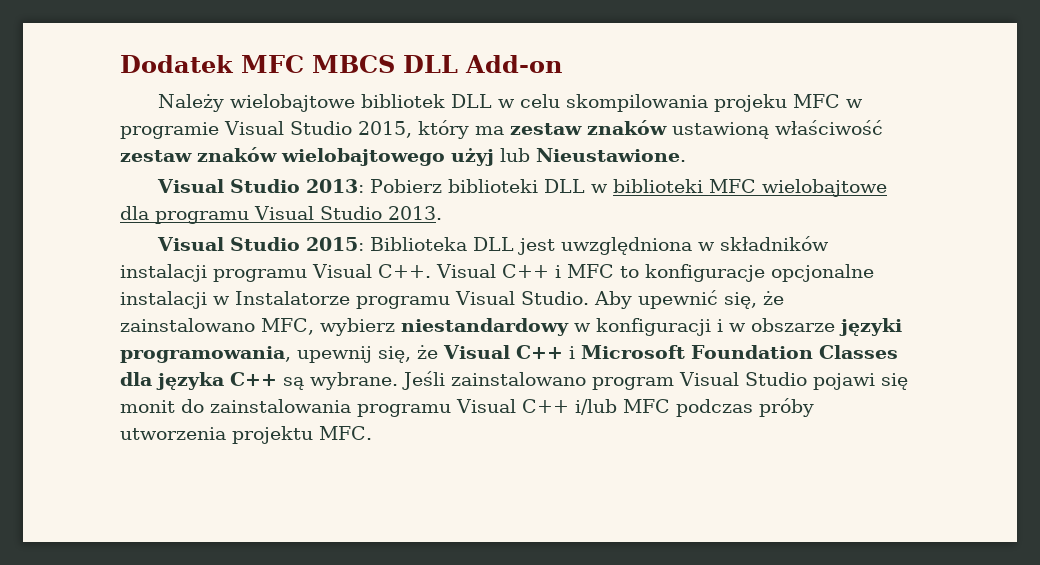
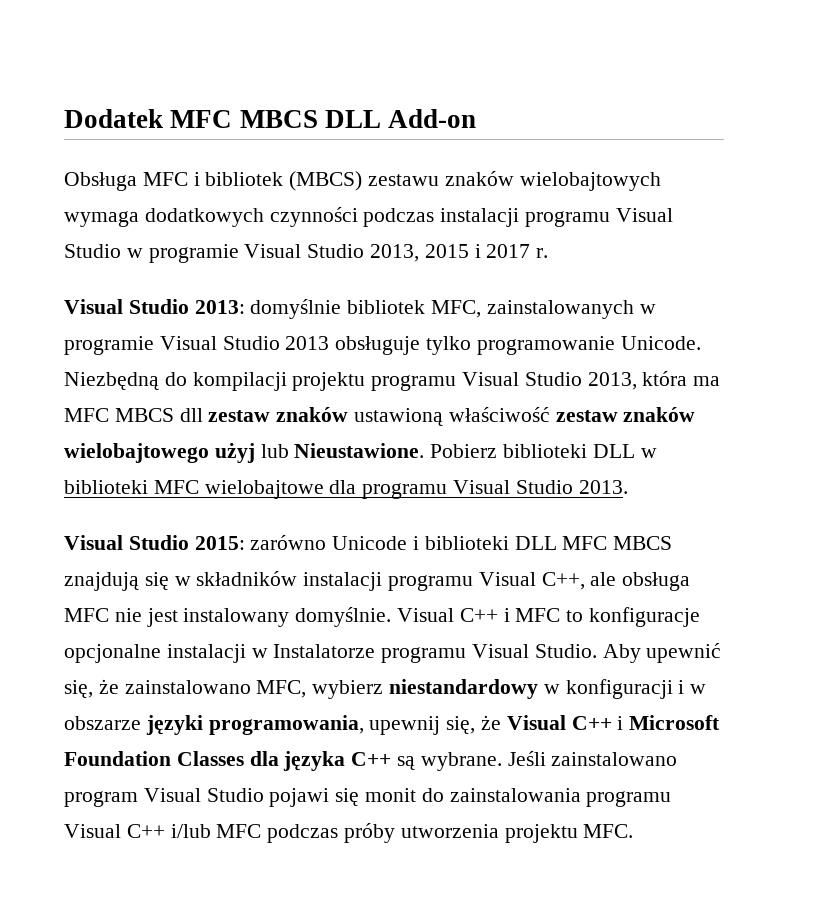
[158,94,864,112] [120,120,504,139] Należy wielobajtowe bibliotek DLL w celu skompilowania projeku MFC w programie Visual Studio 2015, który ma -> [64,171,661,191] [64,207,673,227] [64,244,549,263] [64,299,656,319] [64,336,701,355] [64,371,721,391] [64,408,203,422] Obsługa MFC i bibliotek (MBCS) zestawu znaków wielobajtowych wymaga dodatkowych czynności podczas instalacji programu Visual Studio w programie Visual Studio 2013, 2015 i 2017 r. // Visual Studio 2013: domyślnie bibliotek MFC, zainstalowanych w programie Visual Studio 2013 obsługuje tylko programowanie Unicode. Niezbędną do kompilacji projektu programu Visual Studio 2013, która ma MFC MBCS dll
[157,179,365,193] // Visual Studio 2013: -> (425, 450) none
[370,237,693,255] Biblioteka DLL jest uwzględniona -> [250,535,673,550] [64,572,169,591] zarówno Unicode i biblioteki DLL MFC MBCS znajdują się
[378,264,431,278] C++. -> [541,572,691,591] [64,607,392,627] C++, ale obsługa MFC nie jest instalowany domyślnie.

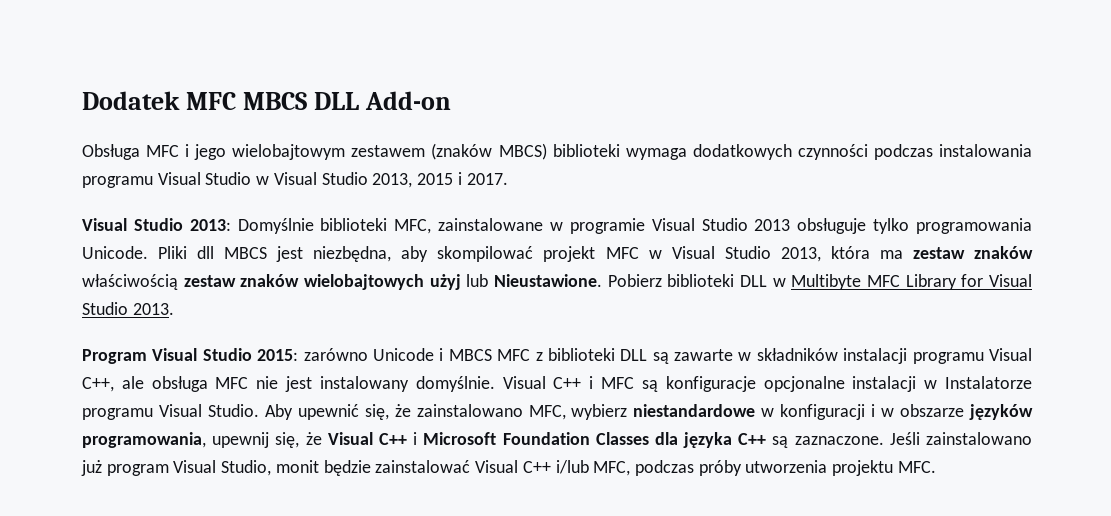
[205,171,661,191] bibliotek (MBCS) zestawu znaków wielobajtowych -> [194,143,620,160] jego wielobajtowym zestawem (znaków MBCS) biblioteki
[440,208,520,227] instalacji -> [939,144,1033,157] instalowania
[148,244,239,263] programie -> (270, 180) none
[486,244,549,258] 2017 r. -> [466,173,508,185] 2017.
[250,299,634,319] domyślnie bibliotek MFC, zainstalowanych -> [237,218,544,234] Domyślnie biblioteki MFC, zainstalowane
[476,336,701,355] [64,372,457,391] programowanie Unicode. Niezbędną do kompilacji projektu programu -> [916,218,1032,234] [82,246,662,262] programowania Unicode. Pliki dll MBCS jest niezbędna, aby skompilować projekt MFC w
[64,407,696,426] [64,443,209,463] MFC MBCS dll zestaw znaków ustawioną właściwość zestaw znaków wielobajtowego -> [912,246,1033,259] [82,274,424,290] zestaw znaków właściwością zestaw znaków wielobajtowych
[64,480,448,499] biblioteki MFC wielobajtowe dla programu -> [791,274,984,290] Multibyte MFC Library for
(628, 487) none -> [82,349,147,364] Program
[424,536,673,550] [64,572,169,591] biblioteki DLL MFC MBCS znajdują się -> [448,348,734,364] MBCS MFC z biblioteki DLL są zawarte
[566,610,584,622] to -> [641,380,658,392] są
[389,679,539,699] niestandardowy -> [633,404,756,417] niestandardowe
[145,715,203,735] języki -> [969,404,1033,420] języków
[420,752,502,771] wybrane. -> [794,436,884,445] zaznaczone.
(678, 759) none -> [81,460,102,476] już
[206,788,672,807] Studio pojawi się monit do zainstalowania programu -> [221,460,471,476] Studio, monit będzie zainstalować
[216,824,262,838] MFC -> [593,461,631,476] MFC,

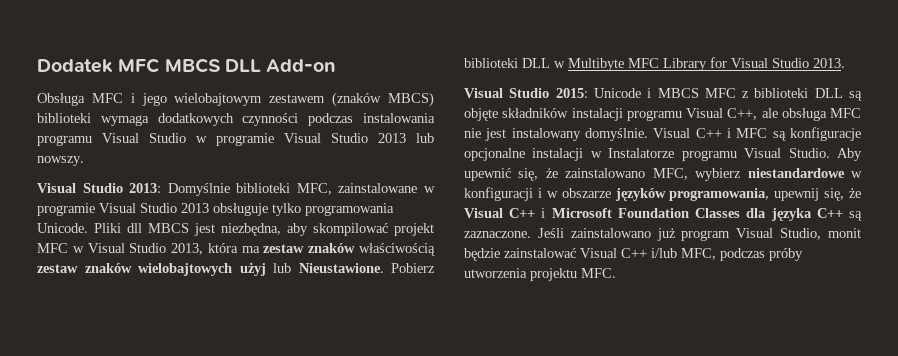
[273,172,508,188] Visual Studio 2013, 2015 i 2017. -> [216,133,434,146] [37,156,84,166] programie Visual Studio 2013 lub nowszy.
[82,349,147,364] Program -> (845, 63) none
[303,348,368,361] zarówno -> (588, 93) none
[674,349,752,361] zawarte w -> [464,108,498,121] objęte

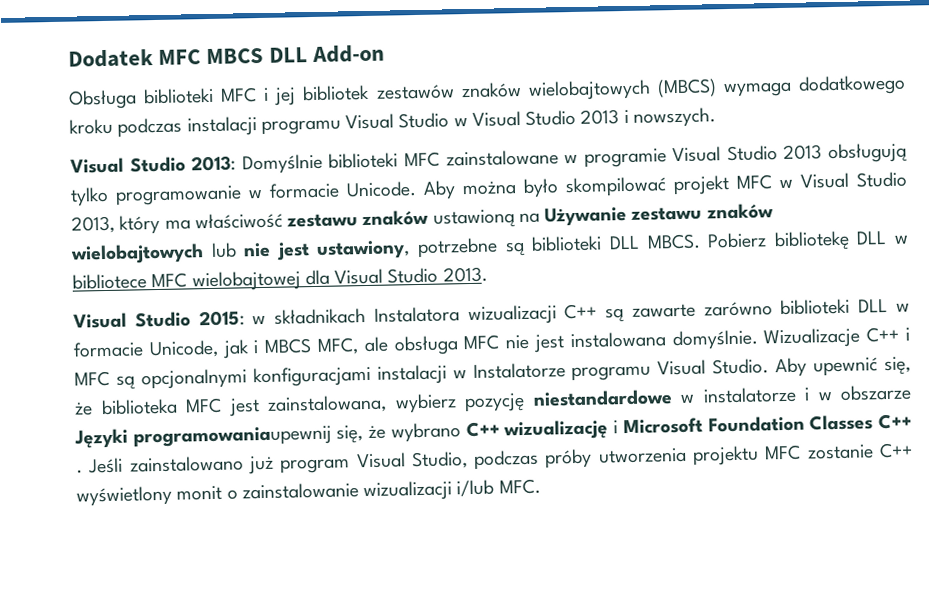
(85, 99) none -> [143,87,215,105] biblioteki
[141,92,434,107] [37,113,435,126] jego wielobajtowym zestawem (znaków MBCS) biblioteki wymaga dodatkowych czynności podczas instalowania -> [273,74,907,106] [69,116,257,138] jej bibliotek zestawów znaków wielobajtowych (MBCS) wymaga dodatkowego kroku podczas instalacji
[216,133,434,146] [37,156,84,166] programie Visual Studio 2013 lub nowszy. -> [471,107,716,128] Visual Studio 2013 i nowszych.
[296,183,332,195] MFC, -> [403,151,440,168] MFC
[213,203,394,216] [37,223,308,236] obsługuje tylko programowania Unicode. Pliki dll MBCS jest niezbędna, aby -> [828,142,909,164] [70,178,559,207] obsługują tylko programowanie w formacie Unicode. Aby można było
[207,243,435,256] [37,262,435,276] [464,57,727,71] która ma zestaw znaków właściwością zestaw znaków wielobajtowych użyj lub Nieustawione. Pobierz biblioteki DLL w Multibyte MFC Library for -> [119,203,774,235] [70,230,910,265] [72,269,330,292] który ma właściwość zestawu znaków ustawioną na Używanie zestawu znaków wielobajtowych lub nie jest ustawiony, potrzebne są biblioteki DLL MBCS. Pobierz bibliotekę DLL w bibliotece MFC wielobajtowej dla
[593,88,863,101] [464,108,758,121] Unicode i MBCS MFC z biblioteki DLL są objęte składników instalacji programu Visual C++, -> [252,298,910,326] [73,337,360,359] w składnikach Instalatora wizualizacji C++ są zawarte zarówno biblioteki DLL w formacie Unicode, jak i MBCS MFC,
[511,128,691,141] instalowany domyślnie. Visual -> [569,327,862,351] instalowana domyślnie. Wizualizacje
[790,127,861,141] [464,148,525,161] konfiguracje opcjonalne -> [140,365,371,390] opcjonalnymi konfiguracjami
[565,168,742,181] zainstalowano MFC, wybierz -> [100,392,525,417] biblioteka MFC jest zainstalowana, wybierz pozycję
[464,187,533,201] konfiguracji -> [702,386,797,404] instalatorze
[614,188,861,201] [464,208,862,221] [464,231,531,238] języków programowania, upewnij się, że Visual C++ i Microsoft Foundation Classes dla języka C++ są zaznaczone. -> [74,413,913,449] [76,469,83,474] Języki programowaniaupewnij się, że wybrano C++ wizualizację i Microsoft Foundation Classes C++ .
[828,228,861,238] [464,248,803,261] [464,268,577,281] monit będzie zainstalować Visual C++ i/lub MFC, podczas próby utworzenia projektu -> [473,442,913,470] [76,479,495,507] podczas próby utworzenia projektu MFC zostanie C++ wyświetlony monit o zainstalowanie wizualizacji i/lub

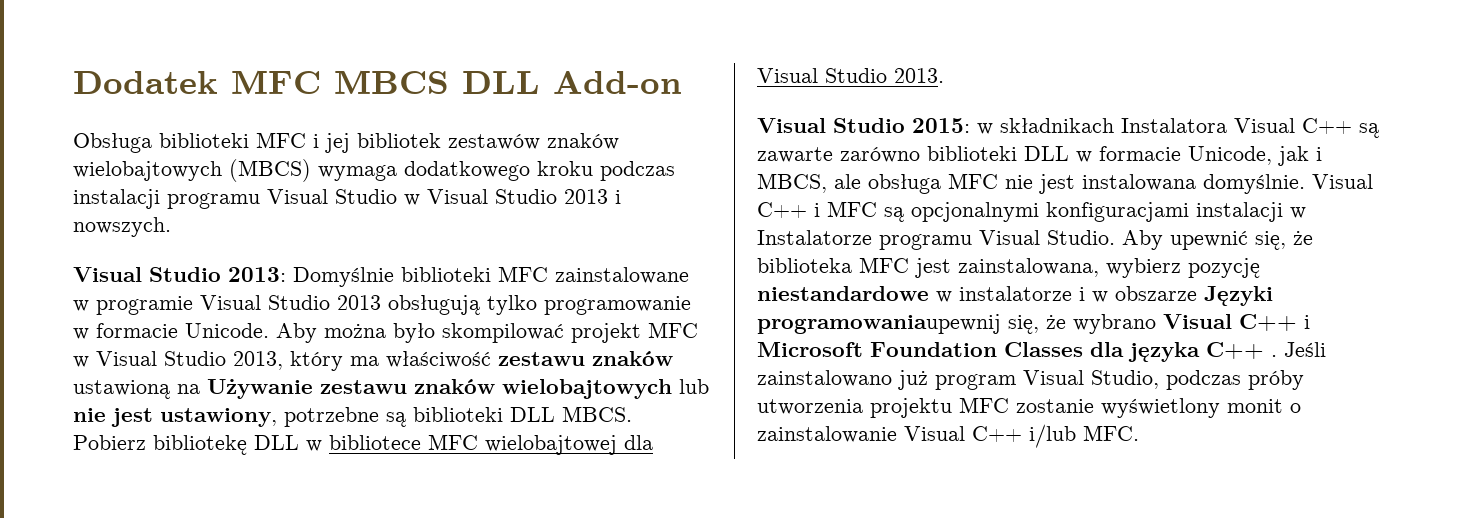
[467,304,557,326] wizualizacji -> [1234,118,1295,133] Visual
[264,337,360,355] MBCS MFC, -> [757,173,827,193] MBCS,
[763,327,862,349] Wizualizacje -> [1312,174,1373,189] Visual
[465,419,609,441] C++ wizualizację -> [1163,314,1297,331] Visual C++
(874, 422) none -> [1090,342,1200,362] dla języka
[878,442,913,459] C++ -> (1094, 406) none
[363,480,453,502] wizualizacji -> [904,426,1022,442] Visual C++

